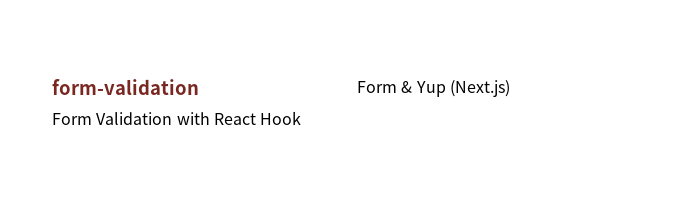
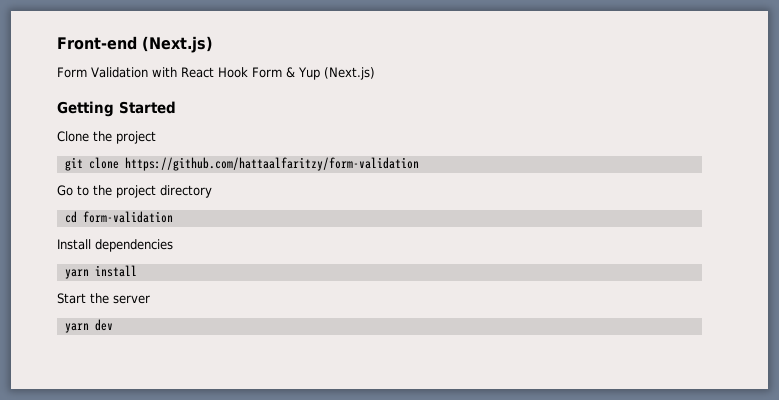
[52,79,199,95] form-validation -> [57,36,213,53] Front-end (Next.js)
(510, 88) none -> [57,101,176,117] [57,131,156,144] [64,157,419,171] [57,185,212,198] [64,211,173,223] [57,239,173,252] [64,265,137,279] [57,293,150,304] [64,319,113,333] // Getting Started // Clone the project // git clone https://github.com/hattaalfaritzy/form-validation // Go to the project directory // cd form-validation // Install dependencies // yarn install // Start the server // yarn dev

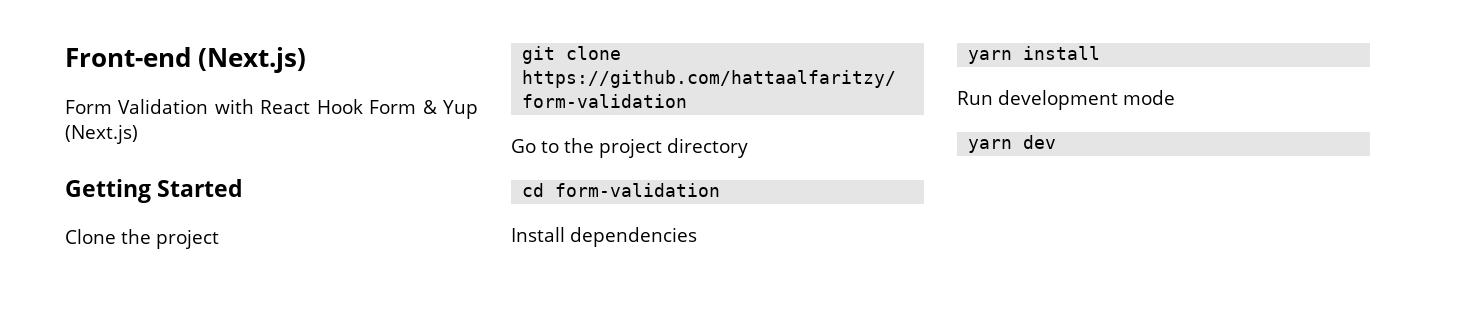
[57,293,150,304] Start the server -> [957,90,1175,110] Run development mode

